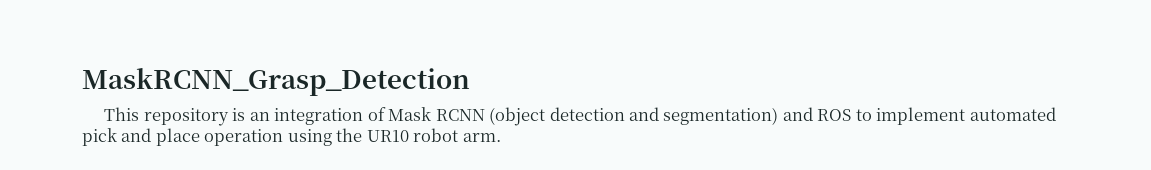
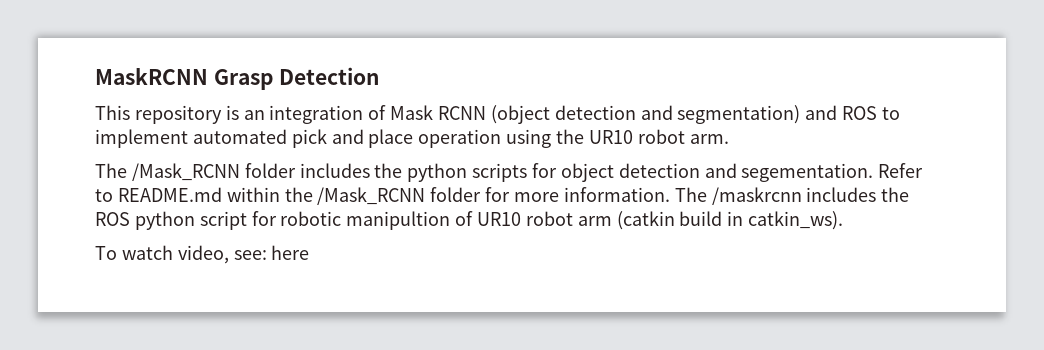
[82,68,470,96] MaskRCNN_Grasp_Detection -> [95,67,380,90] MaskRCNN Grasp Detection
(501, 137) none -> [95,163,924,182] [95,187,910,205] [95,211,844,230] [95,245,310,264] // The /Mask_RCNN folder includes the python scripts for object detection and segementation. Refer to README.md within the /Mask_RCNN folder for more information. The /maskrcnn includes the ROS python script for robotic manipultion of UR10 robot arm (catkin build in catkin_ws). // To watch video, see: here

